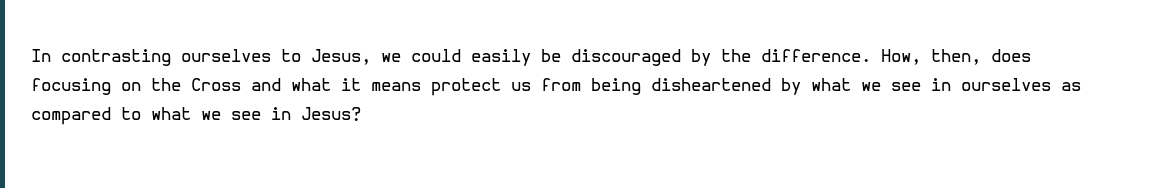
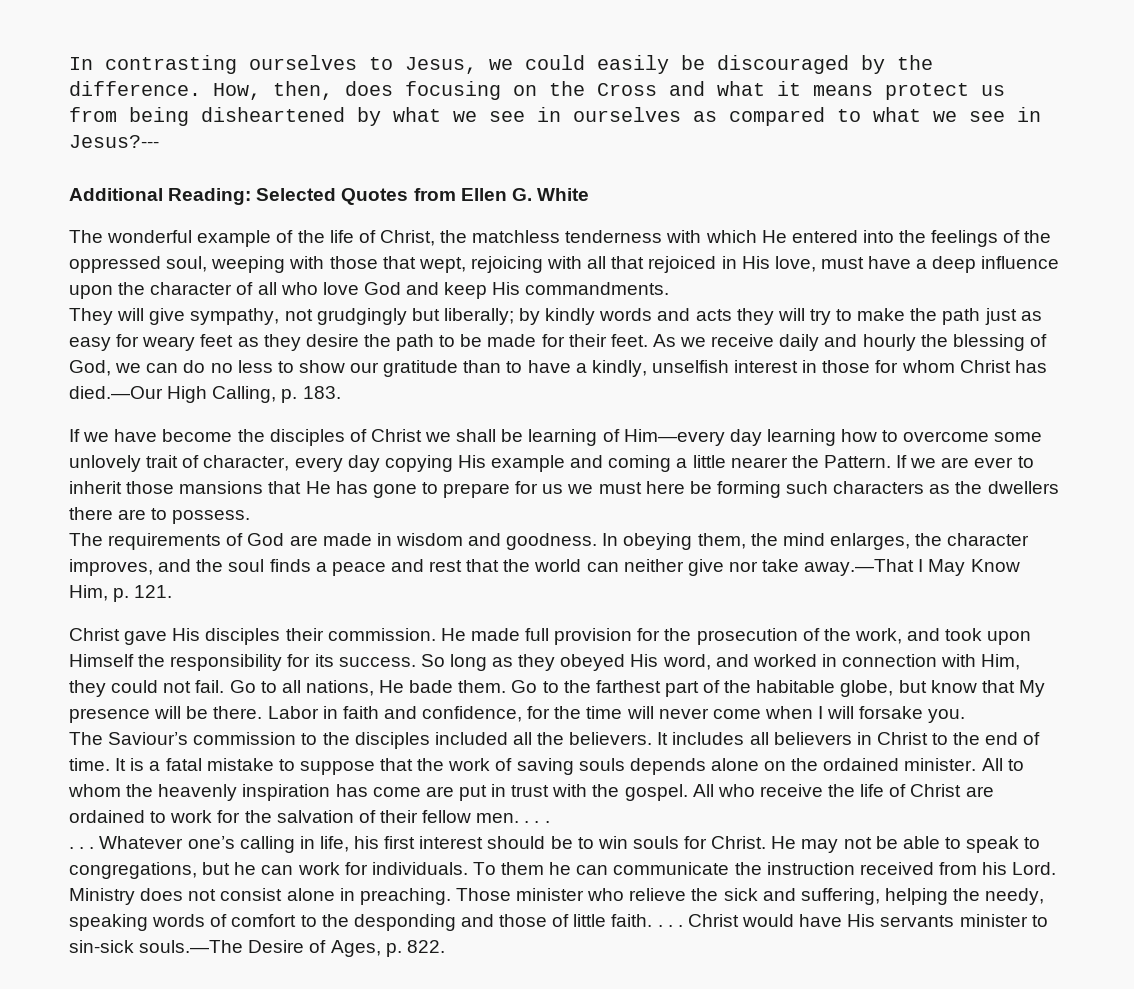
[301,107,361,122] Jesus? -> [69,135,159,148] [69,188,589,205] [69,230,1052,247] [69,256,1060,273] [69,282,670,299] [69,308,1042,325] [69,334,1047,351] [69,360,1047,377] [69,386,341,403] [69,429,1043,446] [69,455,1034,472] [69,481,1059,498] [69,507,251,524] [69,533,1030,550] [69,559,1020,576] [69,585,173,602] [69,628,1032,645] [69,654,1021,671] [69,680,1045,697] [69,706,966,723] [69,732,1041,749] [69,758,1024,775] [68,784,994,801] [69,810,550,823] [69,836,1041,853] [69,862,1057,879] [69,888,1045,905] [69,914,1048,931] [69,940,445,957] Jesus?--- // Additional Reading: Selected Quotes from Ellen G. White // The wonderful example of the life of Christ, the matchless tenderness with which He entered into the feelings of the oppressed soul, weeping with those that wept, rejoicing with all that rejoiced in His love, must have a deep influence upon the character of all who love God and keep His commandments. // They will give sympathy, not grudgingly but liberally; by kindly words and acts they will try to make the path just as easy for weary feet as they desire the path to be made for their feet. As we receive daily and hourly the blessing of God, we can do no less to show our gratitude than to have a kindly, unselfish interest in those for whom Christ has died.—Our High Calling, p. 183. // If we have become the disciples of Christ we shall be learning of Him—every day learning how to overcome some unlovely trait of character, every day copying His example and coming a little nearer the Pattern. If we are ever to inherit those mansions that He has gone to prepare for us we must here be forming such characters as the dwellers there are to possess. // The requirements of God are made in wisdom and goodness. In obeying them, the mind enlarges, the character improves, and the soul finds a peace and rest that the world can neither give nor take away.—That I May Know Him, p. 121. // Christ gave His disciples their commission. He made full provision for the prosecution of the work, and took upon Himself the responsibility for its success. So long as they obeyed His word, and worked in connection with Him, they could not fail. Go to all nations, He bade them. Go to the farthest part of the habitable globe, but know that My presence will be there. Labor in faith and confidence, for the time will never come when I will forsake you. // The Saviour’s commission to the disciples included all the believers. It includes all believers in Christ to the end of time. It is a fatal mistake to suppose that the work of saving souls depends alone on the ordained minister. All to whom the heavenly inspiration has come are put in trust with the gospel. All who receive the life of Christ are ordained to work for the salvation of their fellow men. . . . // . . . Whatever one’s calling in life, his first interest should be to win souls for Christ. He may not be able to speak to congregations, but he can work for individuals. To them he can communicate the instruction received from his Lord. Ministry does not consist alone in preaching. Those minister who relieve the sick and suffering, helping the needy, speaking words of comfort to the desponding and those of little faith. . . . Christ would have His servants minister to sin-sick souls.—The Desire of Ages, p. 822.

